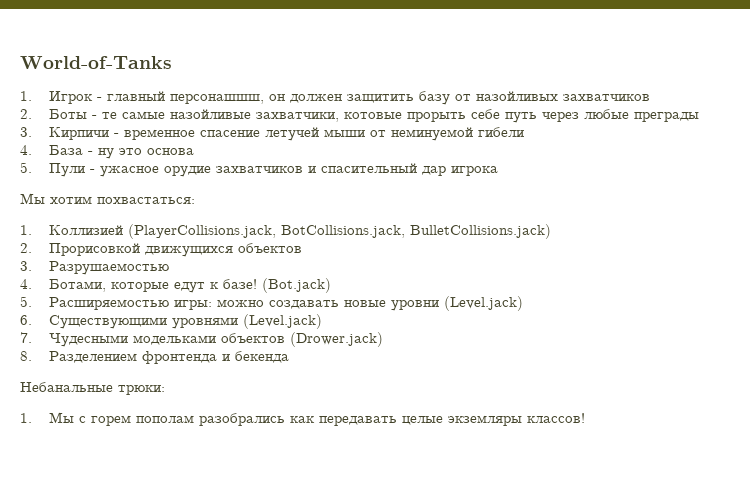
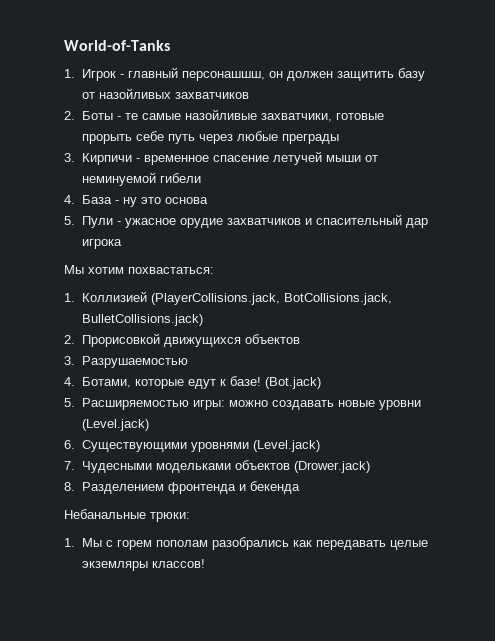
[343,112,402,119] котовые -> [335,113,384,120] готовые

